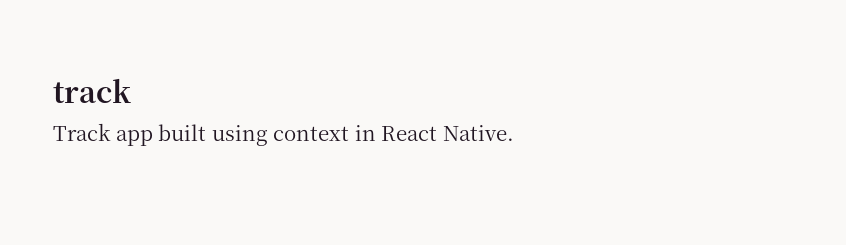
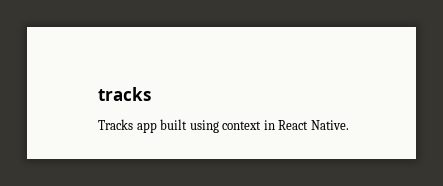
[53,78,131,103] [53,123,111,141] track // Track -> [98,87,151,101] [98,119,133,130] tracks // Tracks

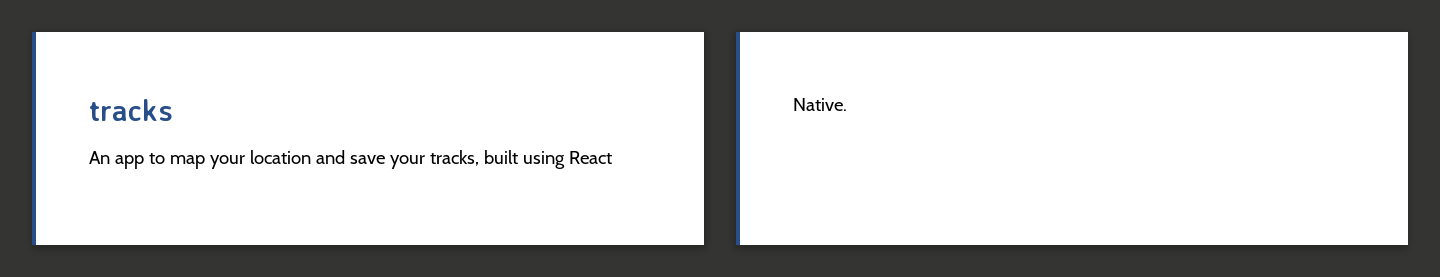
[98,119,275,133] Tracks app built using context in -> [89,150,565,169] An app to map your location and save your tracks, built using

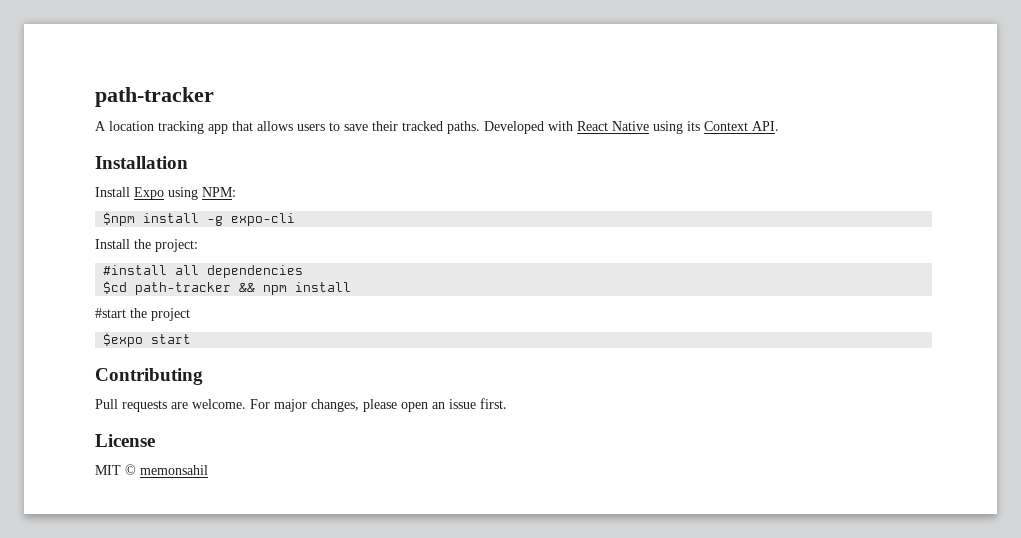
[89,99,173,121] [89,150,612,169] [793,98,847,111] tracks // An app to map your location and save your tracks, built using React Native. -> [95,87,214,107] [95,121,779,134] [95,156,188,169] [95,187,236,200] [103,212,296,226] [95,239,198,252] [103,265,304,278] [103,281,352,295] [95,308,190,321] [103,333,192,347] [95,368,203,385] [95,398,507,412] [95,434,155,447] [95,464,208,475] path-tracker // A location tracking app that allows users to save their tracked paths. Developed with React Native using its Context API. // Installation // Install Expo using NPM: // $npm install -g expo-cli // Install the project: // #install all dependencies // $cd path-tracker && npm install // #start the project // $expo start // Contributing // Pull requests are welcome. For major changes, please open an issue first. // License // MIT © memonsahil

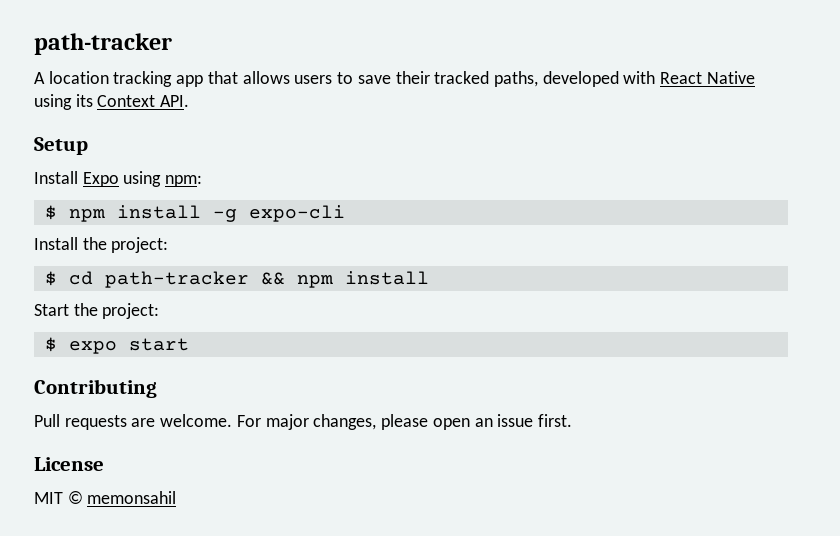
[447,121,544,134] paths. Developed -> [493,71,619,87] paths, developed
[95,156,188,169] Installation -> [34,137,88,155] Setup
[202,187,236,197] [103,212,136,226] NPM: // $npm -> [165,175,203,187] [44,205,105,222] npm: // $ npm
[103,265,304,278] [103,281,128,294] #install all dependencies // $cd -> [44,271,93,286] $ cd
[95,308,190,321] [103,333,144,347] #start the project // $expo -> [34,303,160,319] [44,337,117,354] Start the project: // $ expo

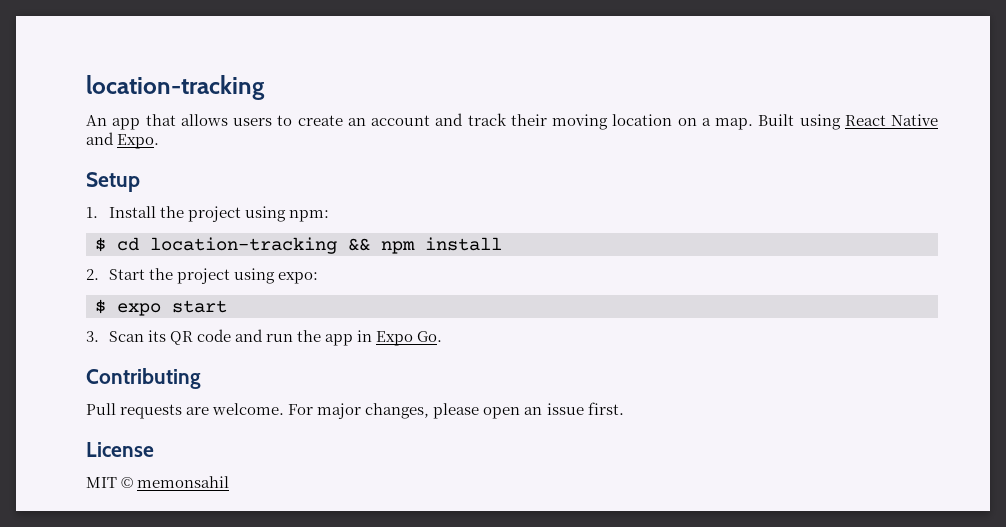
[34,33,172,55] [34,71,173,87] path-tracker // A location tracking -> [86,75,265,100] [86,115,107,126] location-tracking // An
[357,71,755,87] [34,94,190,110] [34,137,88,155] [34,171,203,187] [44,205,345,222] [34,237,169,253] save their tracked paths, developed with React Native using its Context API. // Setup // Install Expo using npm: // $ npm install -g expo-cli // Install the project: -> [297,113,938,130] [86,132,160,149] [86,172,140,192] [86,206,330,222] create an account and track their moving location on a map. Built using React Native and Expo. // Setup // 1. Install the project using npm:
[104,271,249,288] path-tracker -> [150,237,337,254] location-tracking
(429, 278) none -> [86,269,99,280] 2.
[102,303,160,319] project: -> [176,268,319,284] project using expo:
(189, 344) none -> [86,329,443,346] // 3. Scan its QR code and run the app in Expo Go.

